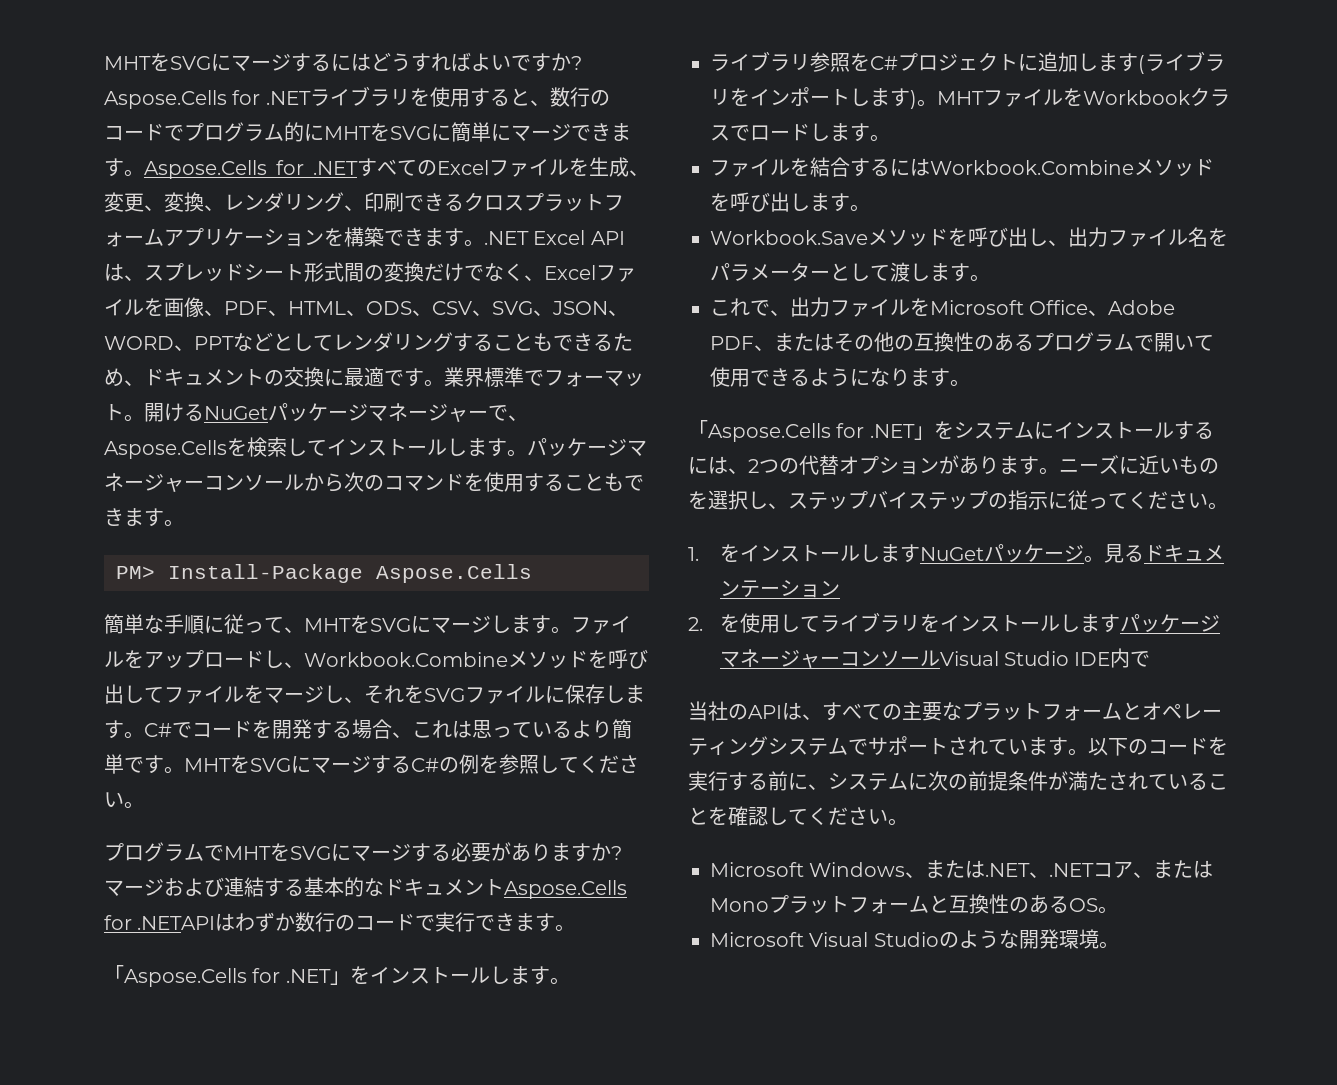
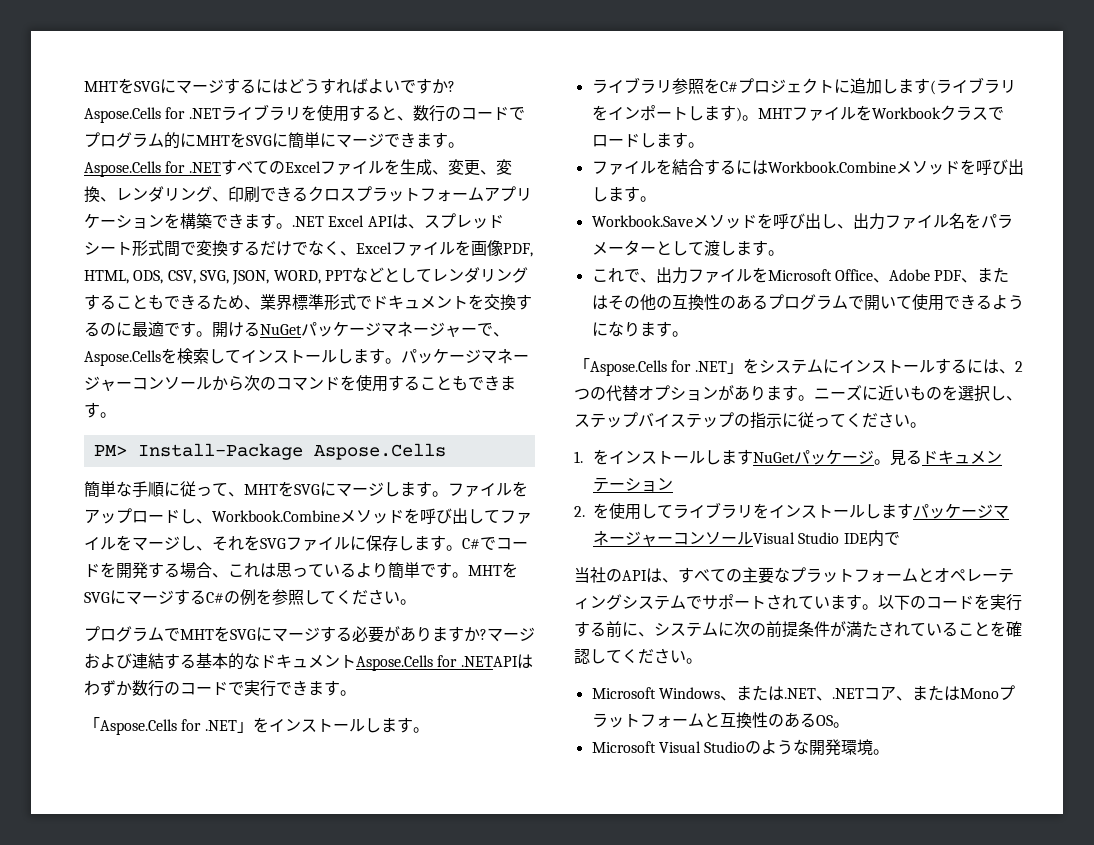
[364,262,424,282] の変換 -> [180,240,260,257] で変換する
[204,301,628,316] [104,336,194,351] 、PDF、HTML、ODS、CSV、SVG、JSON、WORD、 -> [503,243,533,257] [84,270,321,285] PDF, HTML, ODS, CSV, SVG, JSON, WORD,
[144,367,644,387] [104,404,124,421] ドキュメントの交換に最適です。業界標準でフォーマット -> [260,294,532,311] [84,321,196,337] 業界標準形式でドキュメントを交換するのに最適です

